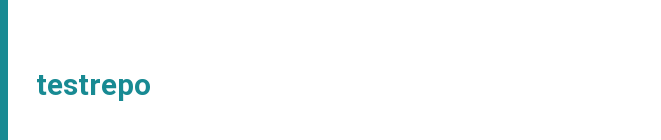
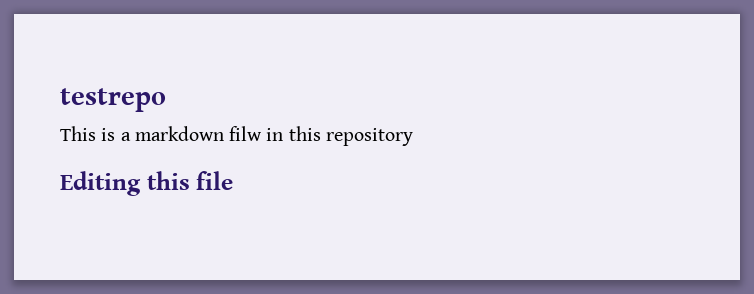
(151, 88) none -> [60,126,413,146] [60,171,234,196] // This is a markdown filw in this repository // Editing this file

